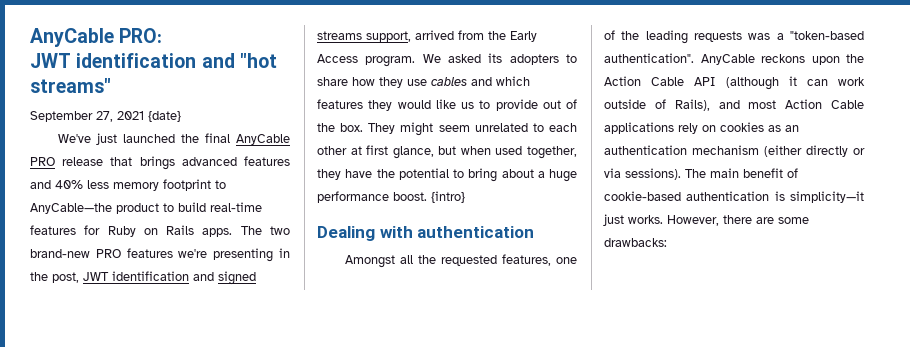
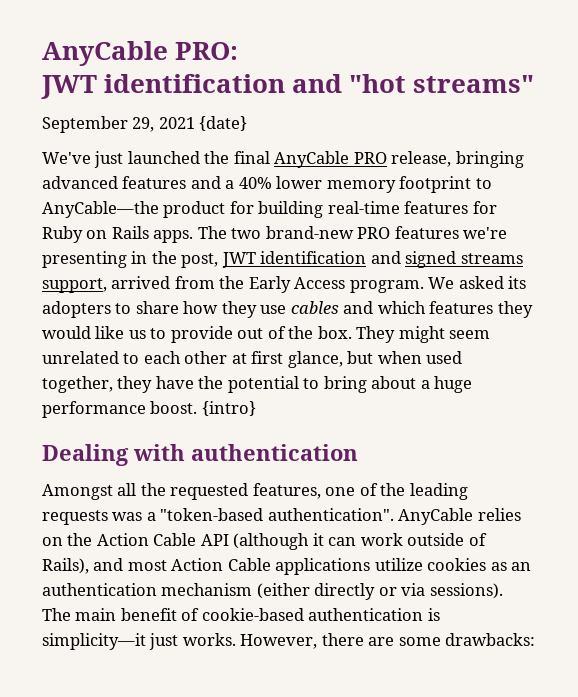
[96,111,113,122] 27, -> [132,117,155,132] 29,
[62,156,290,170] [30,180,109,189] release that brings advanced features and 40% less -> [391,151,524,168] [42,176,323,189] release, bringing advanced features and a 40% lower
[163,202,206,212] to build -> [229,201,324,218] for building
[761,54,840,65] reckons upon -> [477,508,521,521] [42,537,63,546] relies on
[678,123,716,134] rely on -> [374,558,423,571] utilize

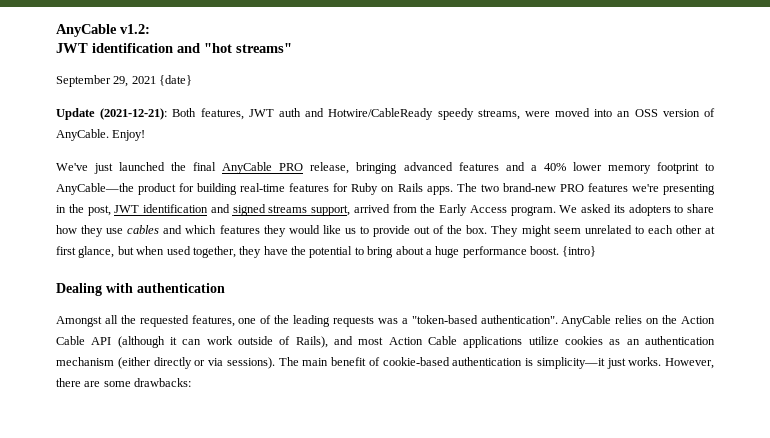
[42,41,239,66] AnyCable PRO: -> [56,24,150,37] AnyCable v1.2:
(248, 123) none -> [56,108,715,120] [56,129,146,141] // Update (2021-12-21): Both features, JWT auth and Hotwire/CableReady speedy streams, were moved into an OSS version of AnyCable. Enjoy!

